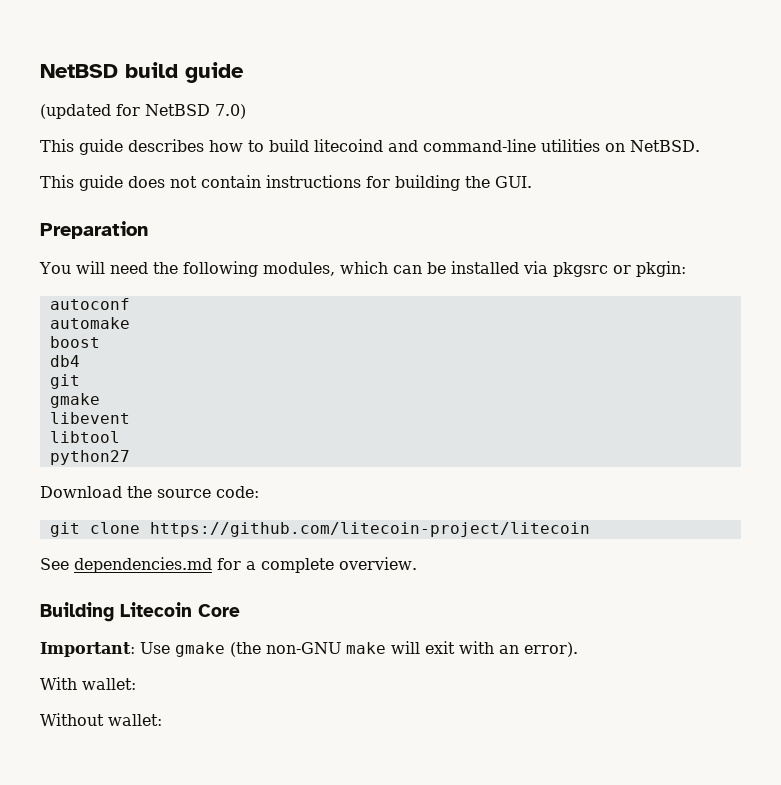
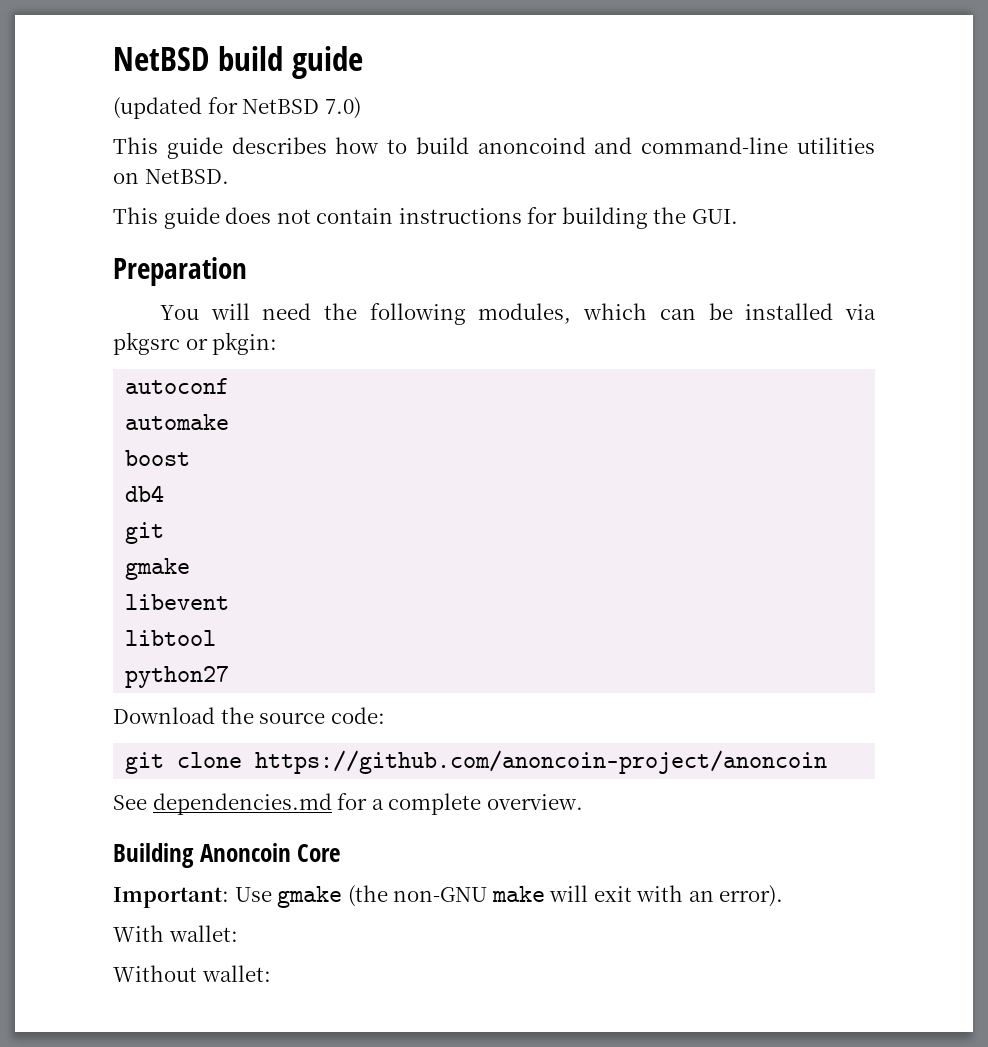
[314,139,383,152] litecoind -> [477,137,586,154] anoncoind
[149,522,590,537] https://github.com/litecoin-project/litecoin -> [255,750,828,774] https://github.com/anoncoin-project/anoncoin
[120,602,192,617] Litecoin -> [199,843,291,862] Anoncoin

